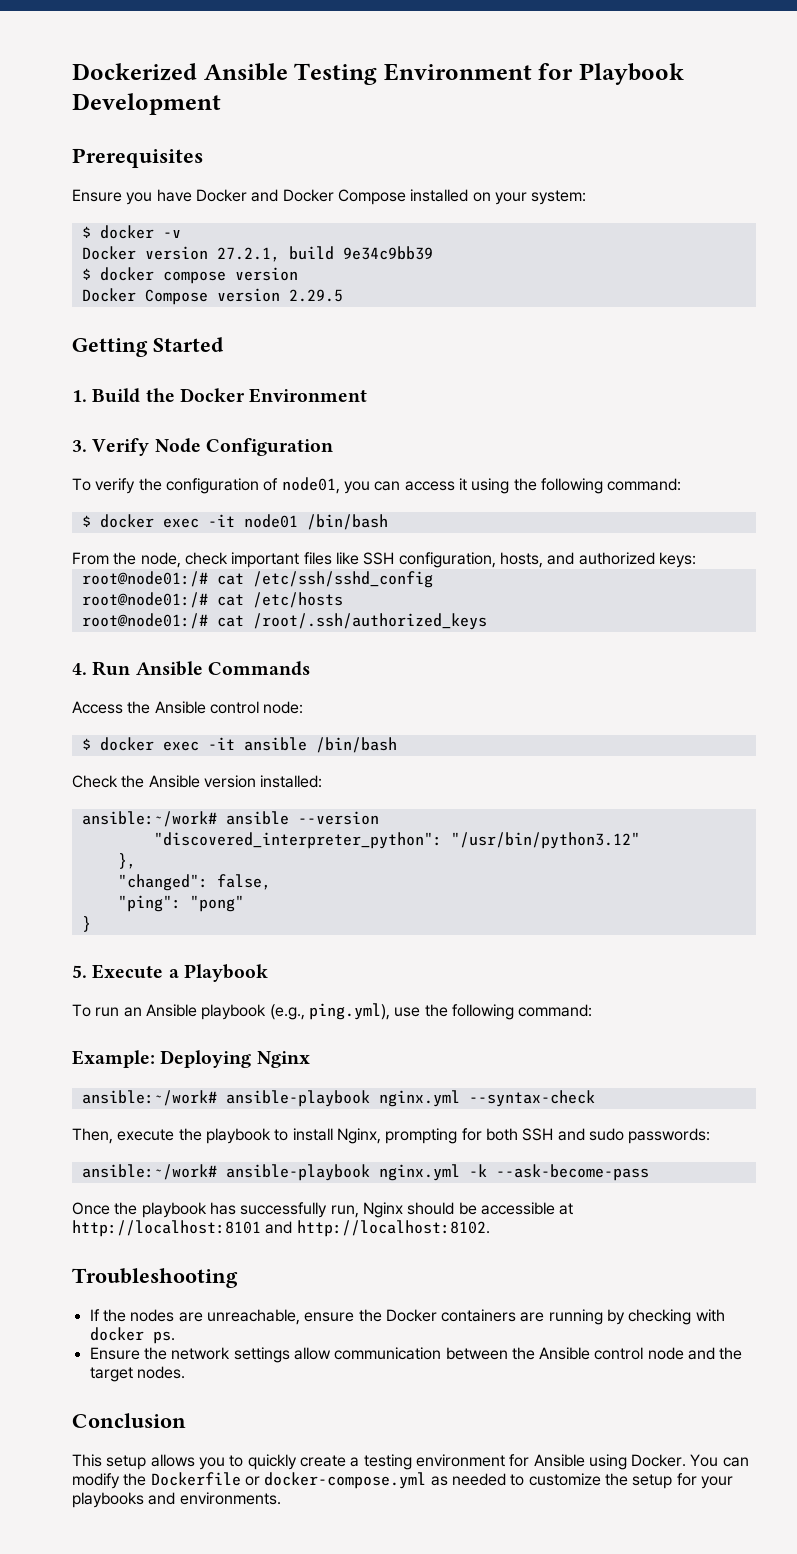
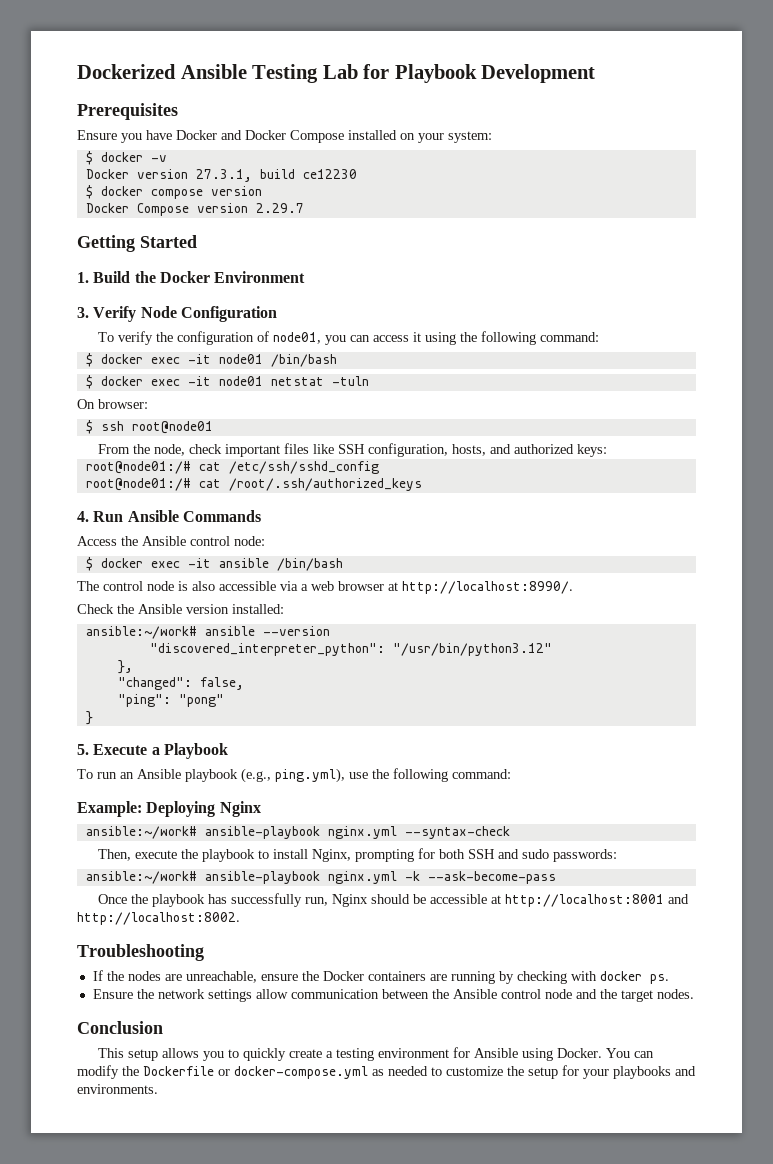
[383,63,532,81] Environment -> [322,64,358,79] Lab
[216,246,433,262] 27.2.1, build 9e34c9bb39 -> [195,169,357,182] 27.3.1, build ce12230
[288,289,343,302] 2.29.5 -> [255,203,304,213] 2.29.7
(388, 522) none -> [85,375,369,389] [77,399,148,409] [85,420,213,434] // $ docker exec -it node01 netstat -tuln // On browser: // $ ssh root@node01
[81,592,343,608] // root@node01:/# cat /etc/hosts -> (379, 467) none
(397, 745) none -> [77,581,573,594] // The control node is also accessible via a web browser at http://localhost:8990/.
[72,1220,490,1237] http://localhost:8101 and http://localhost:8102. -> [504,894,689,907] [77,912,240,925] http://localhost:8001 and http://localhost:8002.

